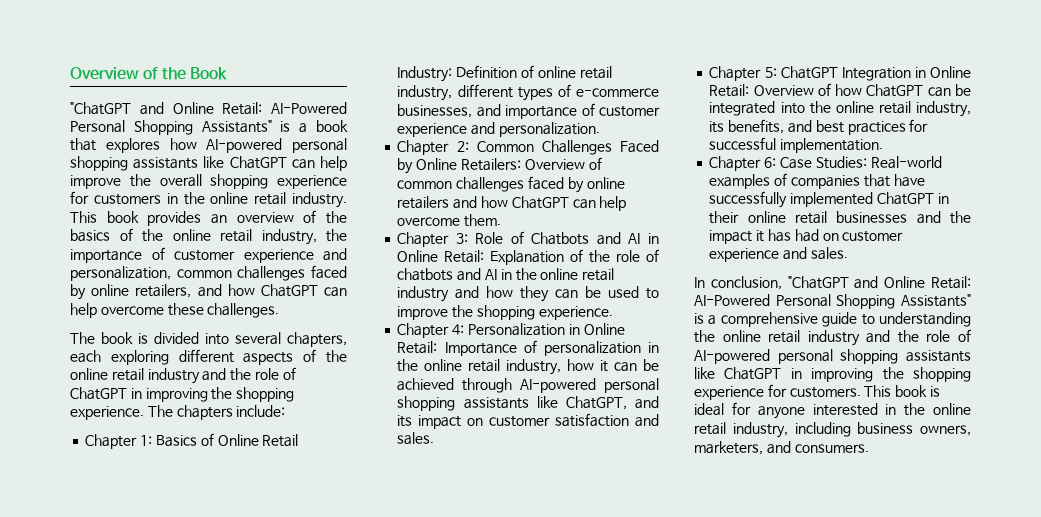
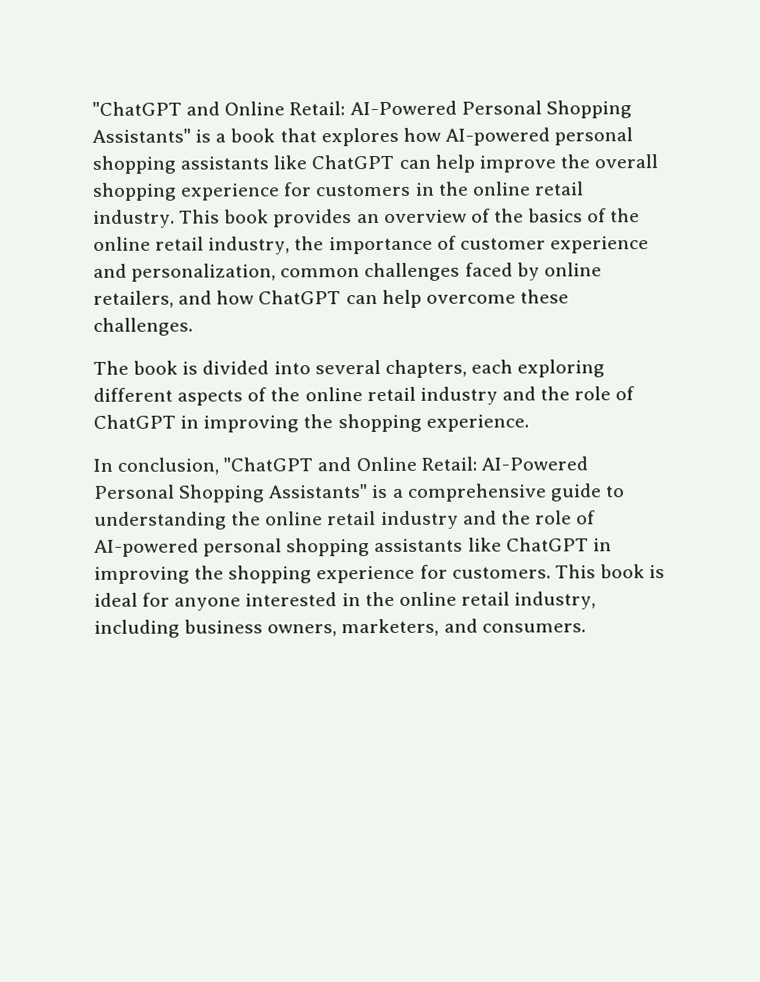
[70,67,227,80] Overview of the Book // -> (92, 108) none
[147,405,286,420] [85,433,299,449] [397,65,612,82] [397,84,659,101] [397,103,660,119] [397,122,600,137] [397,140,659,155] [397,157,602,174] [397,176,625,193] [397,196,627,211] [397,214,502,227] [397,231,659,247] [397,249,659,265] [397,268,615,281] [397,286,659,302] [397,305,613,320] [397,323,625,338] [397,340,659,356] [397,359,659,375] [397,378,659,393] [397,396,659,411] [397,413,659,429] [397,432,435,445] [709,66,971,81] [709,83,971,97] [709,101,971,117] [709,119,929,135] [709,137,884,153] [709,156,942,171] [709,173,925,189] [709,191,949,208] [709,211,971,224] [709,229,904,244] [709,247,848,262] The chapters include: // Chapter 1: Basics of Online Retail Industry: Definition of online retail industry, different types of e-commerce businesses, and importance of customer experience and personalization. // Chapter 2: Common Challenges Faced by Online Retailers: Overview of common challenges faced by online retailers and how ChatGPT can help overcome them. // Chapter 3: Role of Chatbots and AI in Online Retail: Explanation of the role of chatbots and AI in the online retail industry and how they can be used to improve the shopping experience. // Chapter 4: Personalization in Online Retail: Importance of personalization in the online retail industry, how it can be achieved through AI-powered personal shopping assistants like ChatGPT, and its impact on customer satisfaction and sales. // Chapter 5: ChatGPT Integration in Online Retail: Overview of how ChatGPT can be integrated into the online retail industry, its benefits, and best practices for successful implementation. // Chapter 6: Case Studies: Real-world examples of companies that have successfully implemented ChatGPT in their online retail businesses and the impact it has had on customer experience and sales. -> (529, 423) none

